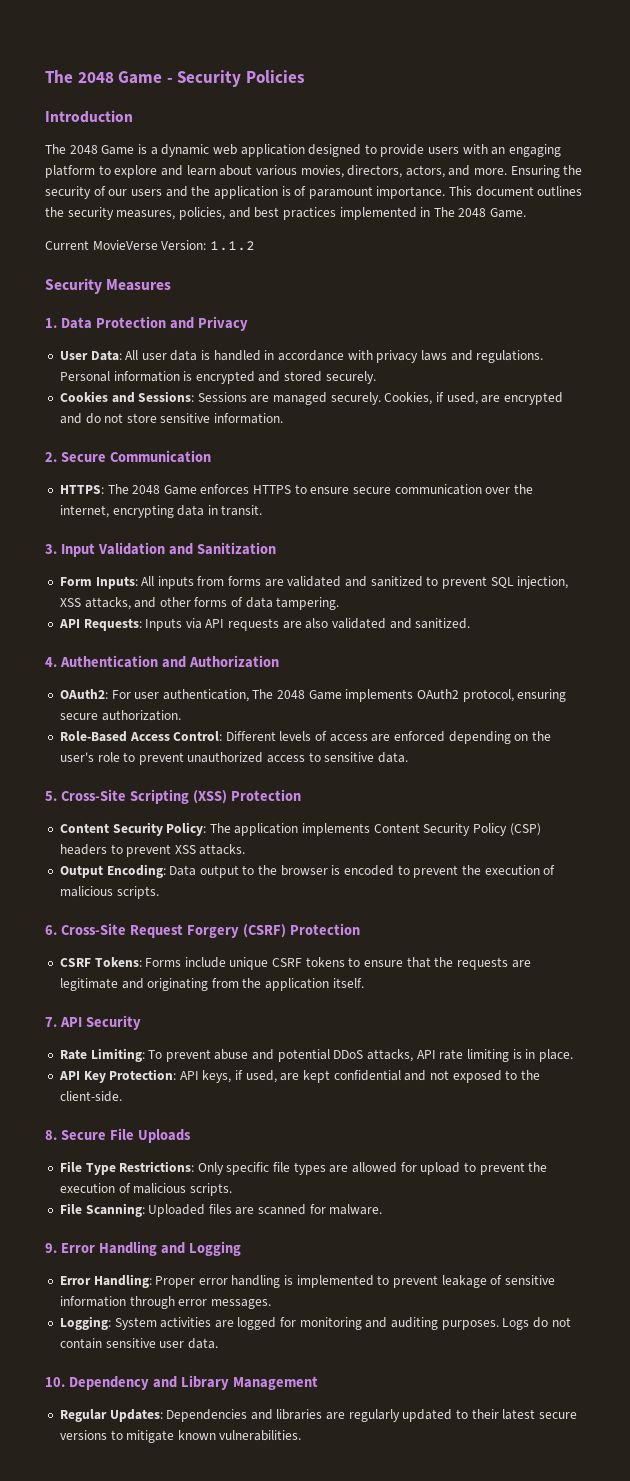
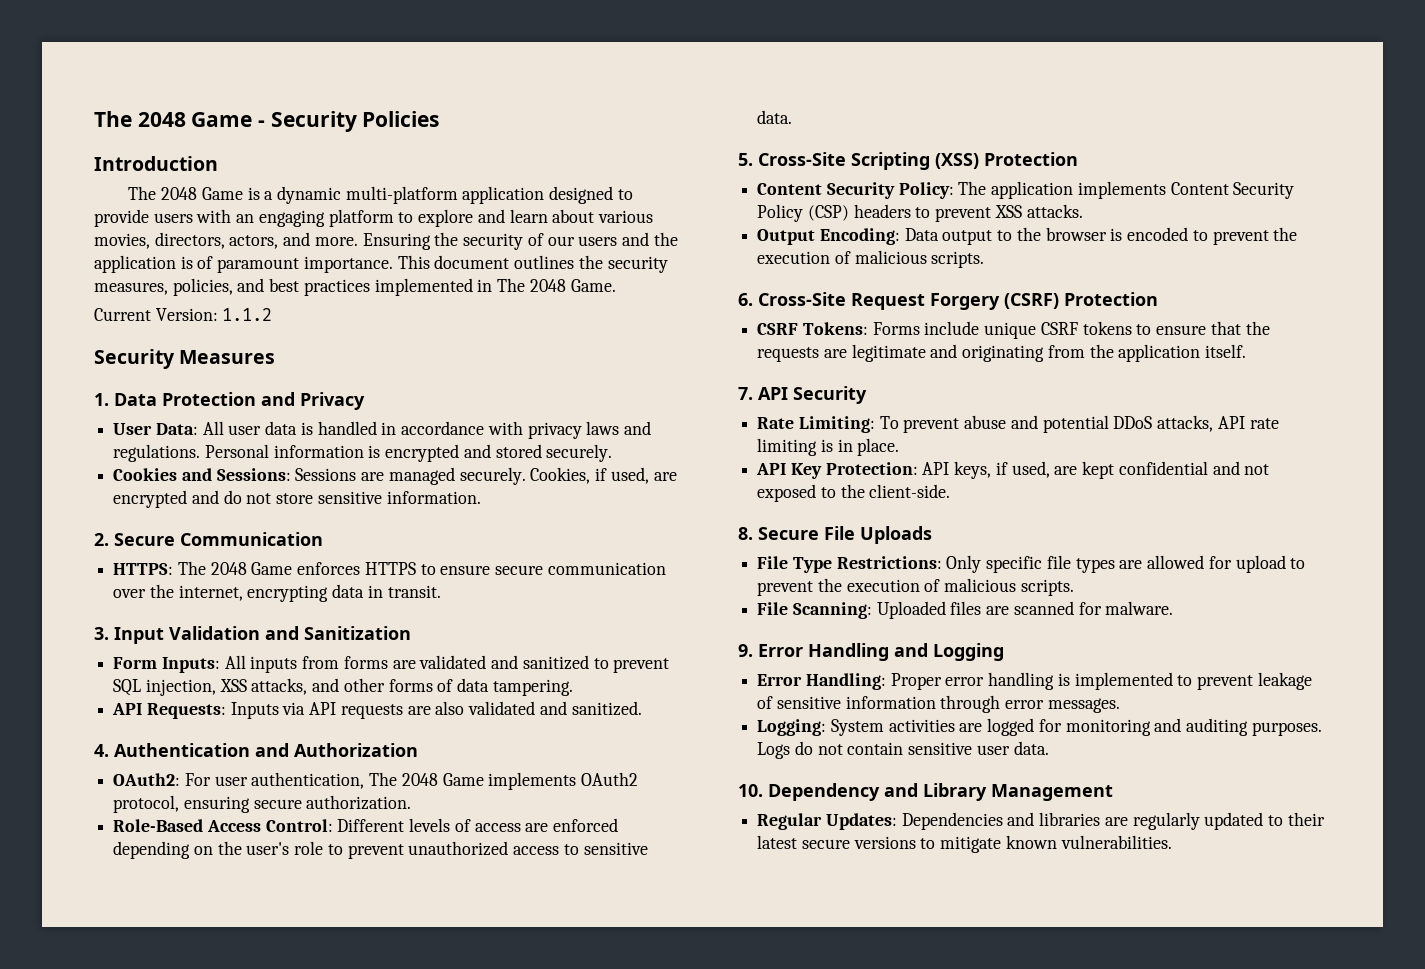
[212,144,237,155] web -> [345,186,458,204] multi-platform
[92,240,158,250] MovieVerse -> (151, 314) none

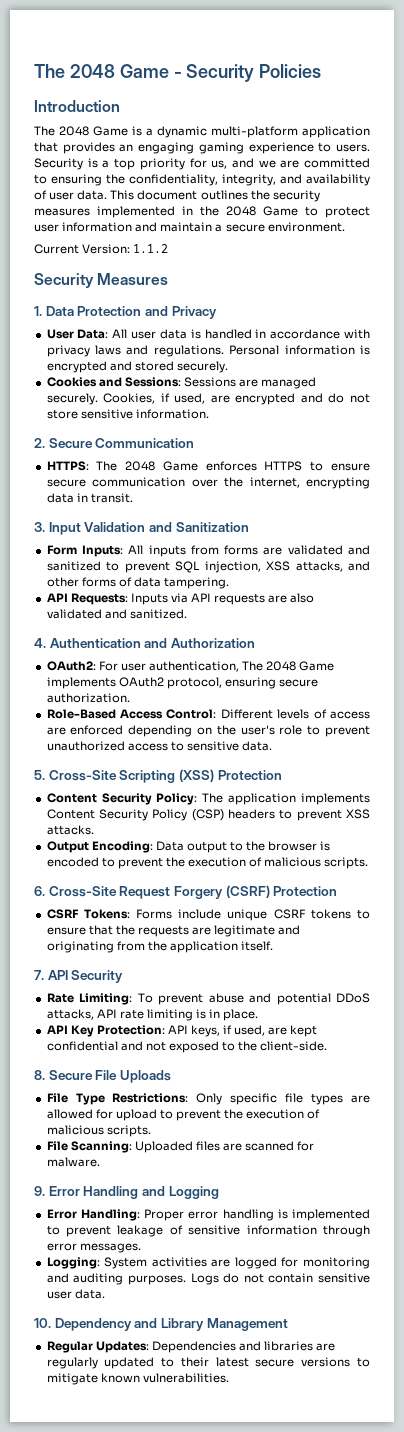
[549,186,633,204] [94,209,653,227] [94,232,678,250] [94,255,393,273] designed to provide users with an engaging platform to explore and learn about various movies, directors, actors, and more. Ensuring the security of our users and the application is of paramount importance. -> [34,142,370,154] [34,158,370,170] [34,174,370,186] [34,190,108,200] that provides an engaging gaming experience to users. Security is a top priority for us, and we are committed to ensuring the confidentiality, integrity, and availability of user data.
[94,278,616,296] measures, policies, and best practices implemented in The 2048 Game. -> [34,206,370,218] [34,222,345,232] measures implemented in the 2048 Game to protect user information and maintain a secure environment.

